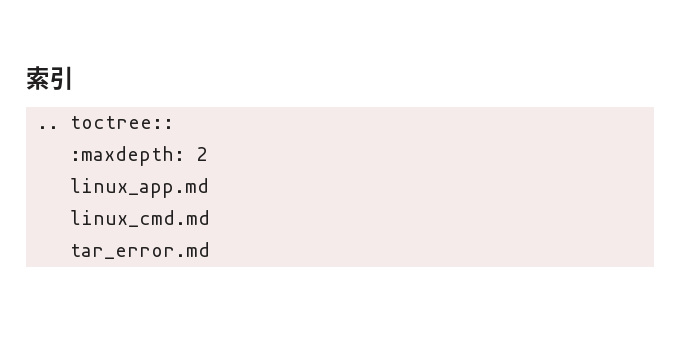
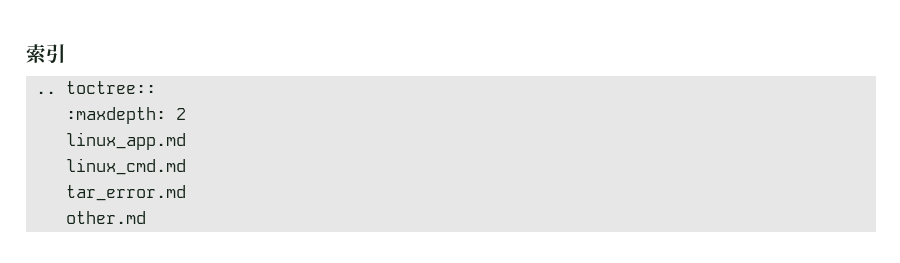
(211, 250) none -> [66,211,147,224] // other.md

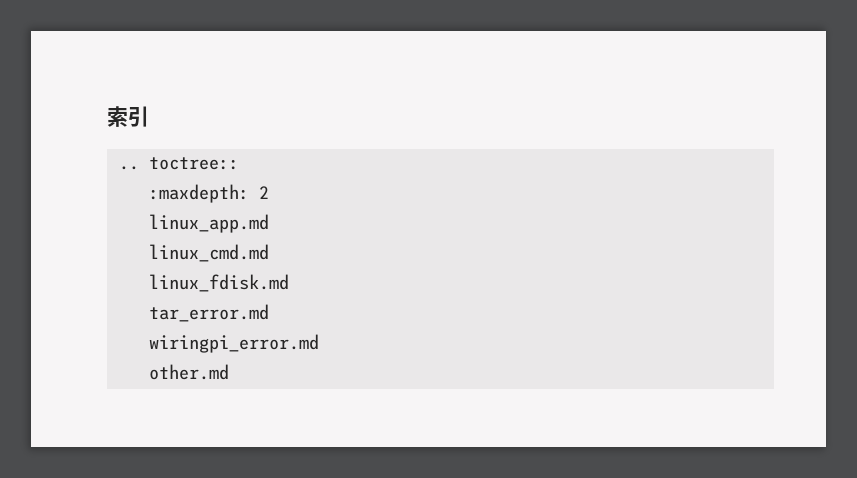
(187, 166) none -> [149,274,289,292] // linux_fdisk.md
(187, 193) none -> [149,334,319,353] // wiringpi_error.md

